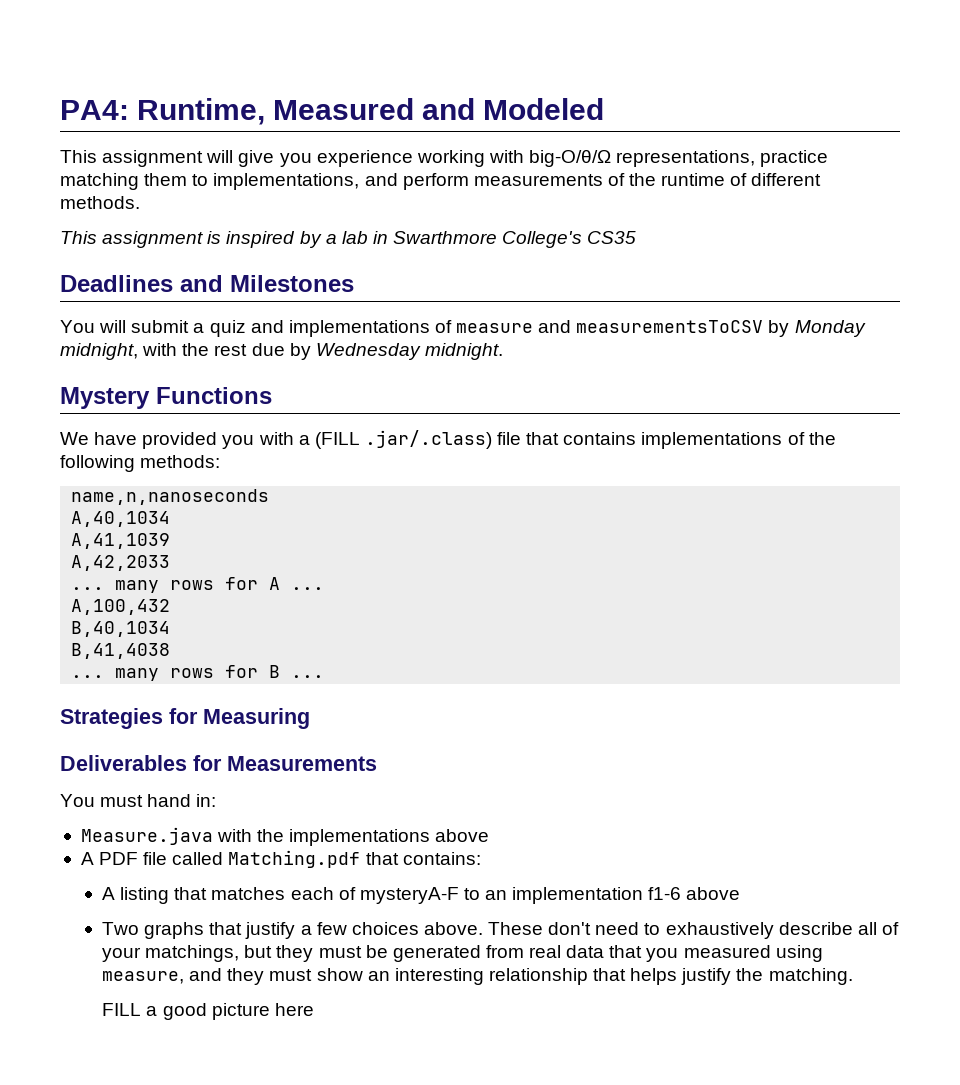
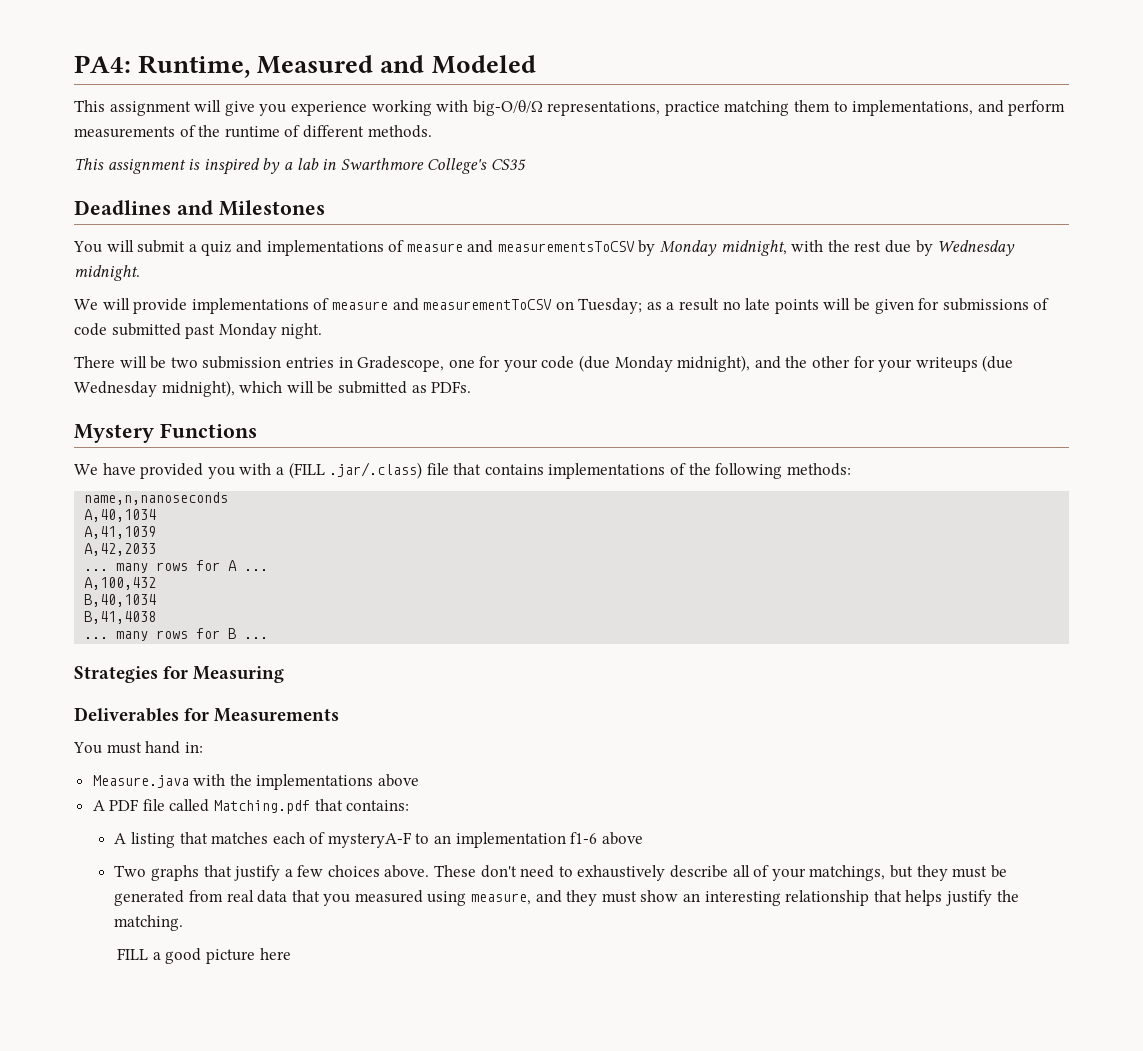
(503, 351) none -> [74,298,1050,314] [74,323,323,339] [74,355,1014,372] [74,380,472,397] // We will provide implementations of measure and measurementToCSV on Tuesday; as a result no late points will be given for submissions of code submitted past Monday night. // There will be two submission entries in Gradescope, one for your code (due Monday midnight), and the other for your writeups (due Wednesday midnight), which will be submitted as PDFs.

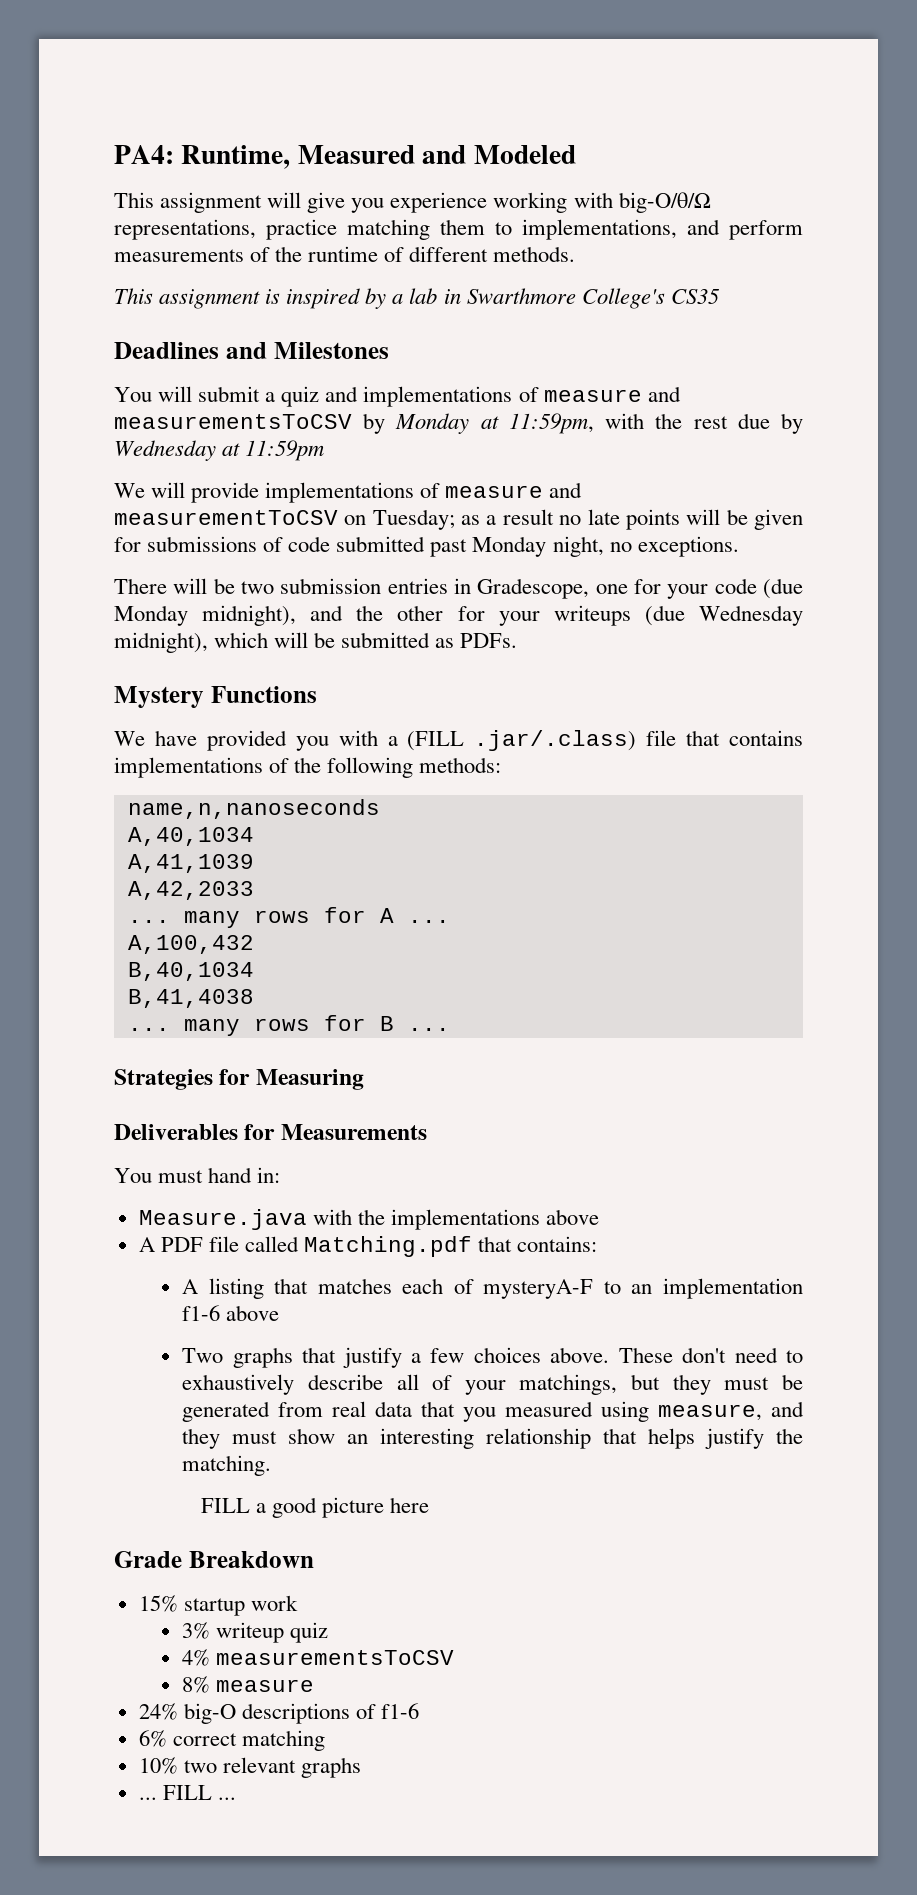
[720,240,787,256] midnight, -> [480,413,594,434] at 11:59pm,
[74,265,140,281] midnight. -> [222,440,325,461] at 11:59pm
[281,323,323,339] night. -> [552,536,739,557] night, no exceptions.
(291, 954) none -> [114,1551,314,1568] [138,1595,298,1616] [182,1622,329,1643] [182,1649,455,1666] [182,1676,315,1693] [138,1703,420,1724] [138,1730,325,1751] [138,1757,361,1778] [138,1785,236,1800] // Grade Breakdown // 15% startup work // 3% writeup quiz // 4% measurementsToCSV // 8% measure // 24% big-O descriptions of f1-6 // 6% correct matching // 10% two relevant graphs // ... FILL ...

